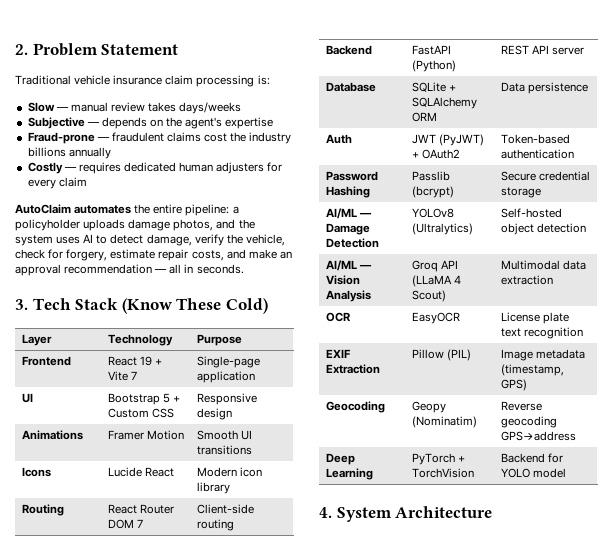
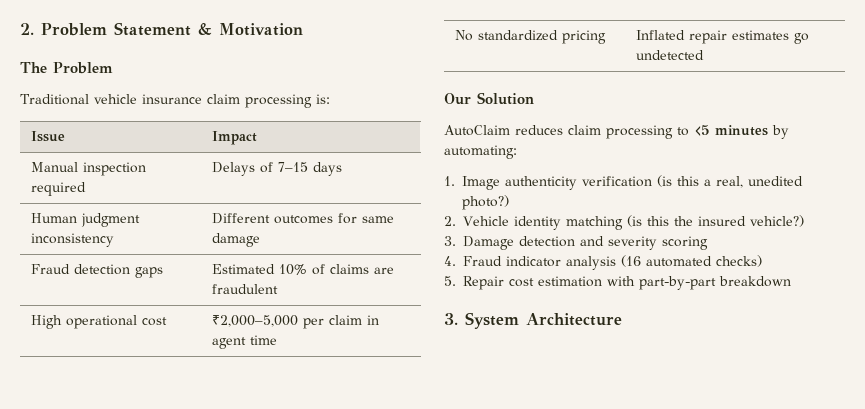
(179, 49) none -> [198,23,303,36] [20,62,113,74] & Motivation // The Problem
[27,102,242,114] [27,117,274,129] [27,132,292,144] [27,147,111,159] [27,162,283,174] [27,177,87,189] [15,204,239,216] [15,219,255,231] [15,234,285,246] [15,249,292,261] [15,264,244,276] [15,298,268,314] [21,334,52,346] [107,334,173,346] [196,334,242,346] [21,356,71,366] [107,356,162,366] [107,371,137,381] [196,356,260,368] [196,371,255,383] [21,393,33,403] [107,393,180,405] [107,408,174,418] [196,393,257,405] [196,408,232,420] [21,430,83,440] [107,430,184,440] [196,430,252,440] [196,445,252,455] [21,467,51,477] [107,467,174,477] [196,467,262,477] [196,482,230,494] [21,504,64,516] [107,504,174,514] [107,519,143,529] [196,504,254,514] [196,519,234,531] [325,45,372,55] [411,45,451,55] [411,60,456,72] [500,45,584,55] [325,82,376,92] [411,82,456,92] [411,97,477,109] [411,112,437,122] [500,82,588,94] [325,134,352,144] [411,134,484,146] [411,149,460,159] [500,134,570,144] [500,149,574,159] [325,171,378,181] [325,186,370,198] [411,171,450,181] [411,186,454,198] [500,171,590,181] [500,187,541,198] [325,208,372,219] [325,223,370,235] [325,238,379,248] [411,208,454,218] [411,223,473,235] [500,208,562,218] [500,223,586,235] [325,260,372,271] [325,275,360,285] [325,290,371,302] [411,260,458,272] [411,275,461,287] [411,290,446,302] [500,260,586,270] [500,275,553,285] [325,312,351,322] [411,312,460,324] [500,312,569,324] [500,327,583,339] [325,349,351,358] [325,364,380,374] [411,349,471,361] [500,349,585,361] [500,364,564,376] [500,379,527,391] [325,401,385,413] [411,401,446,413] [411,416,477,428] [500,401,542,411] [500,416,557,428] [500,431,576,441] [325,453,355,465] [325,468,373,480] [411,453,465,465] [411,468,474,478] [500,453,563,463] [500,468,566,478] [319,507,332,518] // Slow — manual review takes days/weeks // Subjective — depends on the agent's expertise // Fraud-prone — fraudulent claims cost the industry billions annually // Costly — requires dedicated human adjusters for every claim // AutoClaim automates the entire pipeline: a policyholder uploads damage photos, and the system uses AI to detect damage, verify the vehicle, check for forgery, estimate repair costs, and make an approval recommendation — all in seconds. // 3. Tech Stack (Know These Cold) // Layer | Technology | Purpose // Frontend | React 19 + Vite 7 | Single-page application // UI | Bootstrap 5 + Custom CSS | Responsive design // Animations | Framer Motion | Smooth UI transitions // Icons | Lucide React | Modern icon library // Routing | React Router DOM 7 | Client-side routing // Backend | FastAPI (Python) | REST API server // Database | SQLite + SQLAlchemy ORM | Data persistence // Auth | JWT (PyJWT) + OAuth2 | Token-based authentication // Password Hashing | Passlib (bcrypt) | Secure credential storage // AI/ML — Damage Detection | YOLOv8 (Ultralytics) | Self-hosted object detection // AI/ML — Vision Analysis | Groq API (LLaMA 4 Scout) | Multimodal data extraction // OCR | EasyOCR | License plate text recognition // EXIF Extraction | Pillow (PIL) | Image metadata (timestamp, GPS) // Geocoding | Geopy (Nominatim) | Reverse geocoding GPS→address // Deep Learning | PyTorch + TorchVision | Backend for YOLO model // 4. -> [31,131,66,142] [212,131,258,145] [31,162,147,176] [31,182,87,196] [212,162,343,176] [31,213,141,227] [31,233,115,247] [212,213,395,224] [212,233,261,247] [31,264,164,278] [212,264,395,275] [212,284,279,294] [31,315,168,329] [212,315,380,329] [212,335,278,349] [455,30,607,44] [636,30,810,44] [636,50,705,60] [444,92,534,105] [444,125,789,139] [444,145,517,159] [444,175,804,190] [462,195,510,210] [444,215,804,230] [444,236,708,250] [444,255,762,270] [444,276,791,290] [444,313,458,325] // Issue | Impact // Manual inspection required | Delays of 7–15 days // Human judgment inconsistency | Different outcomes for same damage // Fraud detection gaps | Estimated 10% of claims are fraudulent // High operational cost | ₹2,000–5,000 per claim in agent time // No standardized pricing | Inflated repair estimates go undetected // Our Solution // AutoClaim reduces claim processing to <5 minutes by automating: // 1. Image authenticity verification (is this a real, unedited photo?) // 2. Vehicle identity matching (is this the insured vehicle?) // 3. Damage detection and severity scoring // 4. Fraud indicator analysis (16 automated checks) // 5. Repair cost estimation with part-by-part breakdown // 3.

